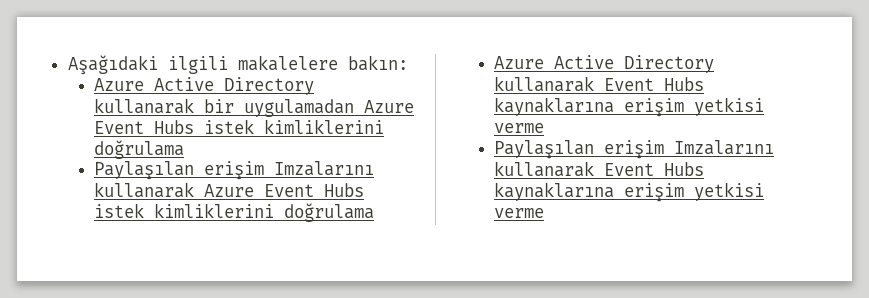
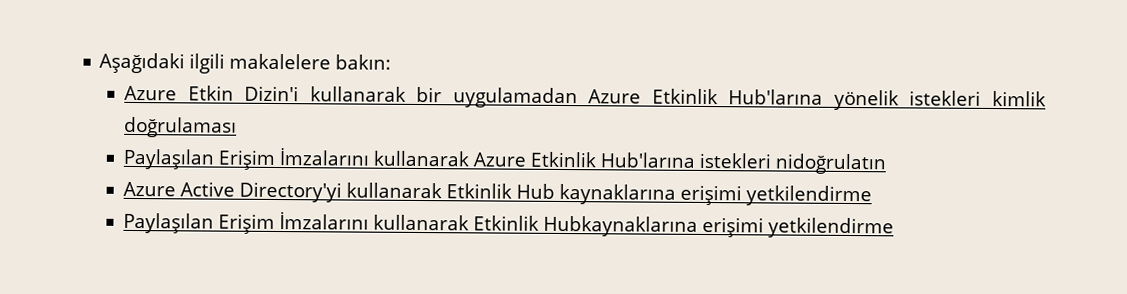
[154,77,315,95] Active Directory -> [187,85,300,102] Etkin Dizin'i
[94,119,385,134] [94,140,185,159] [94,161,375,180] [94,182,365,198] [94,203,375,222] [494,55,715,73] [494,76,705,92] [494,97,765,117] [494,123,545,133] [494,140,775,159] [494,161,705,177] [494,182,765,202] [494,208,545,218] Event Hubs istek kimliklerini doğrulama // Paylaşılan erişim Imzalarını kullanarak Azure Event Hubs istek kimliklerini doğrulama // Azure Active Directory kullanarak Event Hubs kaynaklarına erişim yetkisi verme // Paylaşılan erişim Imzalarını kullanarak Event Hubs kaynaklarına erişim yetkisi verme -> [651,88,1046,111] [124,116,238,138] [123,148,887,175] [123,181,873,207] [123,212,895,239] Etkinlik Hub'larına yönelik istekleri kimlik doğrulaması // Paylaşılan Erişim İmzalarını kullanarak Azure Etkinlik Hub'larına istekleri nidoğrulatın // Azure Active Directory'yi kullanarak Etkinlik Hub kaynaklarına erişimi yetkilendirme // Paylaşılan Erişim İmzalarını kullanarak Etkinlik Hubkaynaklarına erişimi yetkilendirme

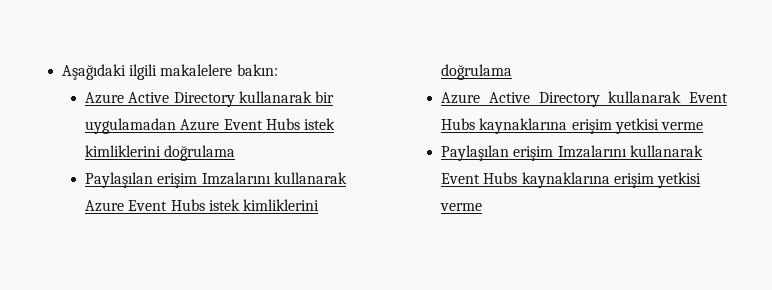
[187,85,300,102] Etkin Dizin'i -> [128,92,235,107] Active Directory
[651,88,1046,111] [124,116,238,138] [123,148,887,175] [123,181,873,207] [123,212,895,239] Etkinlik Hub'larına yönelik istekleri kimlik doğrulaması // Paylaşılan Erişim İmzalarını kullanarak Azure Etkinlik Hub'larına istekleri nidoğrulatın // Azure Active Directory'yi kullanarak Etkinlik Hub kaynaklarına erişimi yetkilendirme // Paylaşılan Erişim İmzalarını kullanarak Etkinlik Hubkaynaklarına erişimi yetkilendirme -> [223,118,335,130] [85,145,236,161] [85,172,347,188] [85,199,319,212] [441,64,513,80] [441,91,728,107] [441,118,703,134] [441,145,703,161] [441,172,701,188] [440,203,483,211] Event Hubs istek kimliklerini doğrulama // Paylaşılan erişim Imzalarını kullanarak Azure Event Hubs istek kimliklerini doğrulama // Azure Active Directory kullanarak Event Hubs kaynaklarına erişim yetkisi verme // Paylaşılan erişim Imzalarını kullanarak Event Hubs kaynaklarına erişim yetkisi verme

